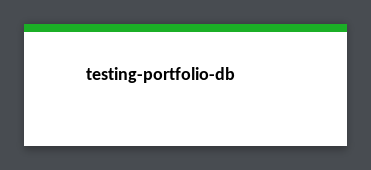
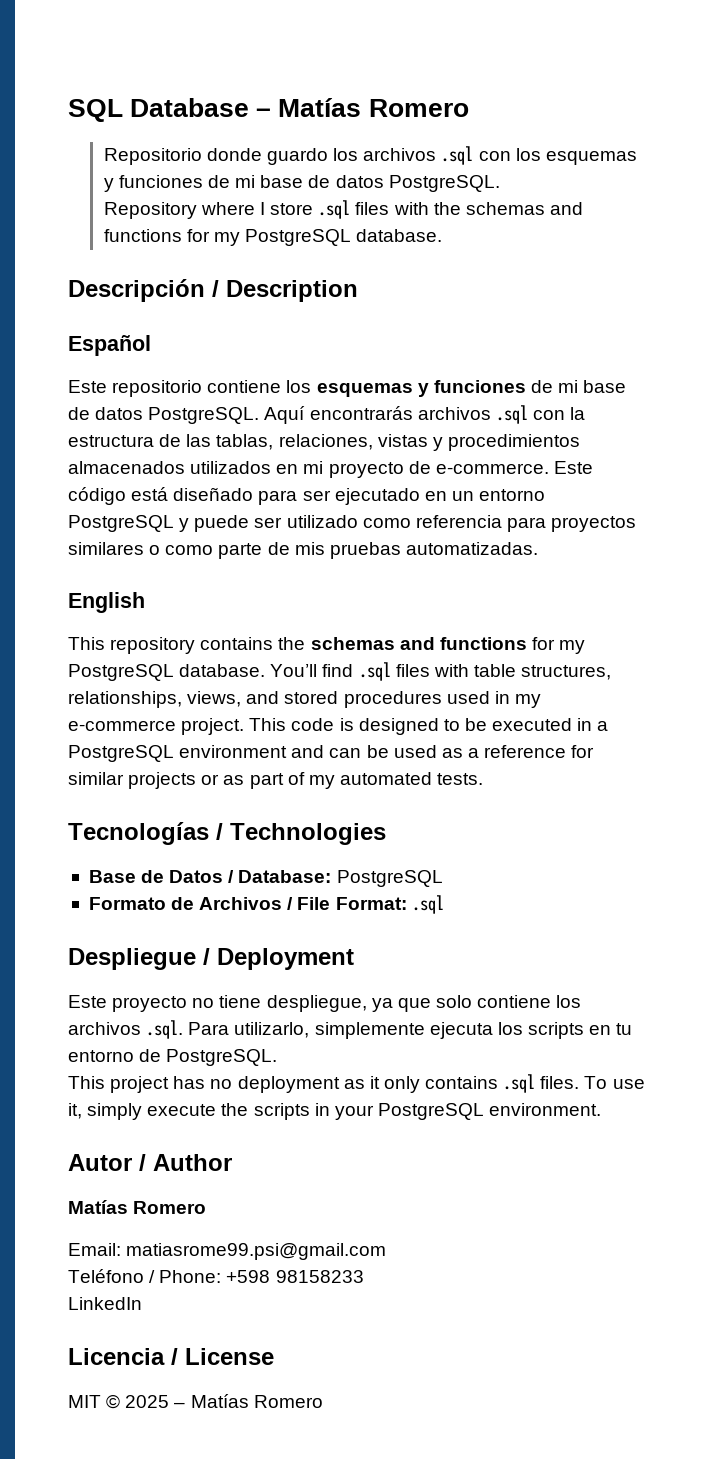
[86,67,235,83] testing-portfolio-db -> [68,98,469,122] [103,146,637,165] [103,175,500,192] [103,200,583,219] [103,229,443,246] [68,279,358,302] [68,335,151,356] [68,380,627,397] [68,405,586,424] [68,434,580,451] [68,461,593,478] [68,487,546,505] [68,515,637,532] [68,542,538,559] [68,592,145,613] [68,637,586,654] [68,662,612,681] [68,691,541,708] [68,718,609,735] [68,745,595,762] [68,772,484,789] [68,822,386,845] [88,870,443,887] [88,895,444,914] [68,948,354,970] [68,995,582,1012] [68,1020,633,1039] [68,1049,278,1066] [68,1074,645,1093] [68,1103,602,1120] [68,1154,232,1171] [68,1200,207,1214] [68,1243,387,1260] [68,1269,364,1283] [68,1297,142,1310] [68,1348,274,1365] [68,1394,323,1409] SQL Database – Matías Romero // Repositorio donde guardo los archivos .sql con los esquemas y funciones de mi base de datos PostgreSQL. // Repository where I store .sql files with the schemas and functions for my PostgreSQL database. // Descripción / Description // Español // Este repositorio contiene los esquemas y funciones de mi base de datos PostgreSQL. Aquí encontrarás archivos .sql con la estructura de las tablas, relaciones, vistas y procedimientos almacenados utilizados en mi proyecto de e-commerce. Este código está diseñado para ser ejecutado en un entorno PostgreSQL y puede ser utilizado como referencia para proyectos similares o como parte de mis pruebas automatizadas. // English // This repository contains the schemas and functions for my PostgreSQL database. You’ll find .sql files with table structures, relationships, views, and stored procedures used in my e-commerce project. This code is designed to be executed in a PostgreSQL environment and can be used as a reference for similar projects or as part of my automated tests. // Tecnologías / Technologies // Base de Datos / Database: PostgreSQL // Formato de Archivos / File Format: .sql // Despliegue / Deployment // Este proyecto no tiene despliegue, ya que solo contiene los archivos .sql. Para utilizarlo, simplemente ejecuta los scripts en tu entorno de PostgreSQL. // This project has no deployment as it only contains .sql files. To use it, simply execute the scripts in your PostgreSQL environment. // Autor / Author // Matías Romero // Email: matiasrome99.psi@gmail.com // Teléfono / Phone: +598 98158233 // LinkedIn // Licencia / License // MIT © 2025 – Matías Romero

